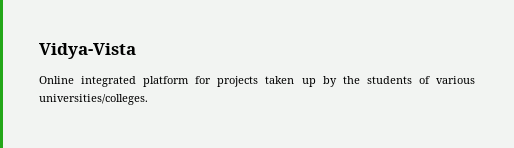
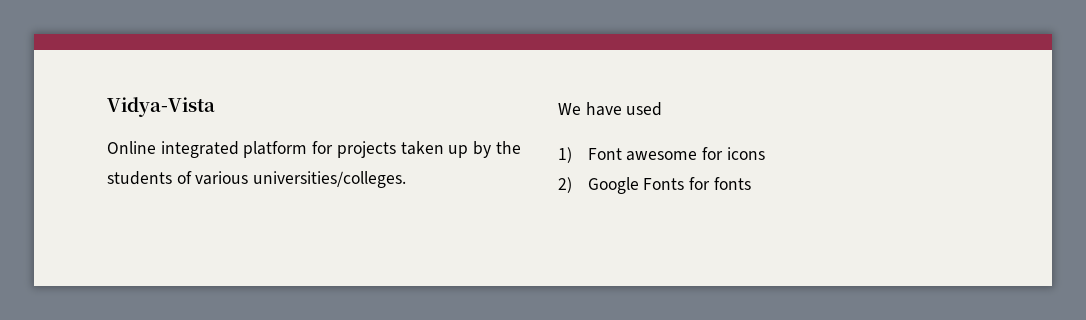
(148, 99) none -> [558,102,663,116] [558,147,765,163] [558,177,751,194] // We have used // 1) Font awesome for icons // 2) Google Fonts for fonts

